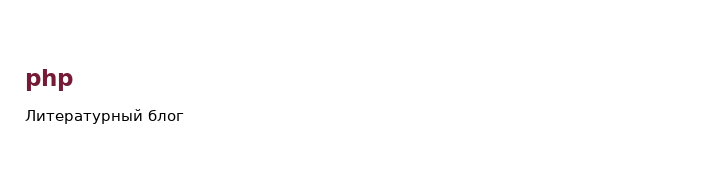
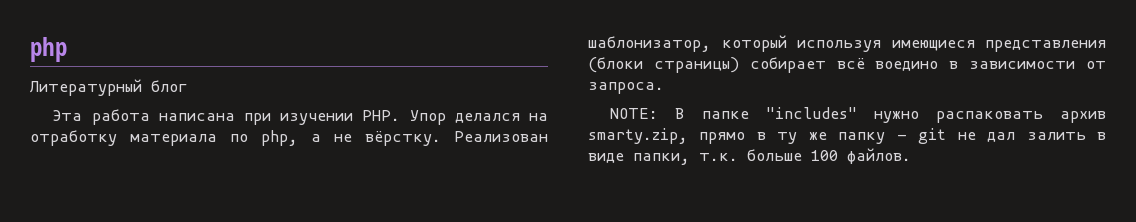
(184, 115) none -> [52,109,548,125] [30,130,548,146] [588,35,1106,52] [588,57,1106,73] [588,82,664,94] [610,107,1106,123] [588,128,1106,144] [588,148,911,165] // Эта работа написана при изучении PHP. Упор делался на отработку материала по php, а не вёрстку. Реализован шаблонизатор, который используя имеющиеся представления (блоки страницы) собирает всё воедино в зависимости от запроса. // NOTE: В папке "includes" нужно распаковать архив smarty.zip, прямо в ту же папку - git не дал залить в виде папки, т.к. больше 100 файлов.

